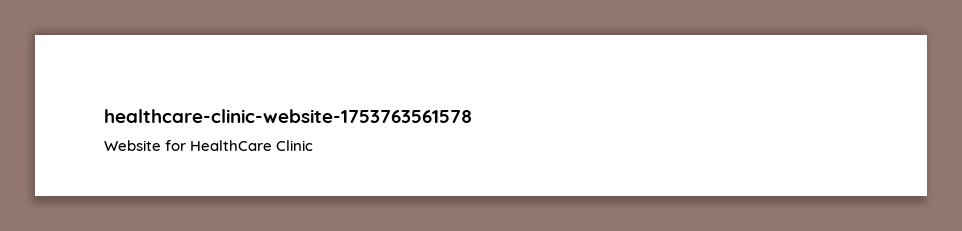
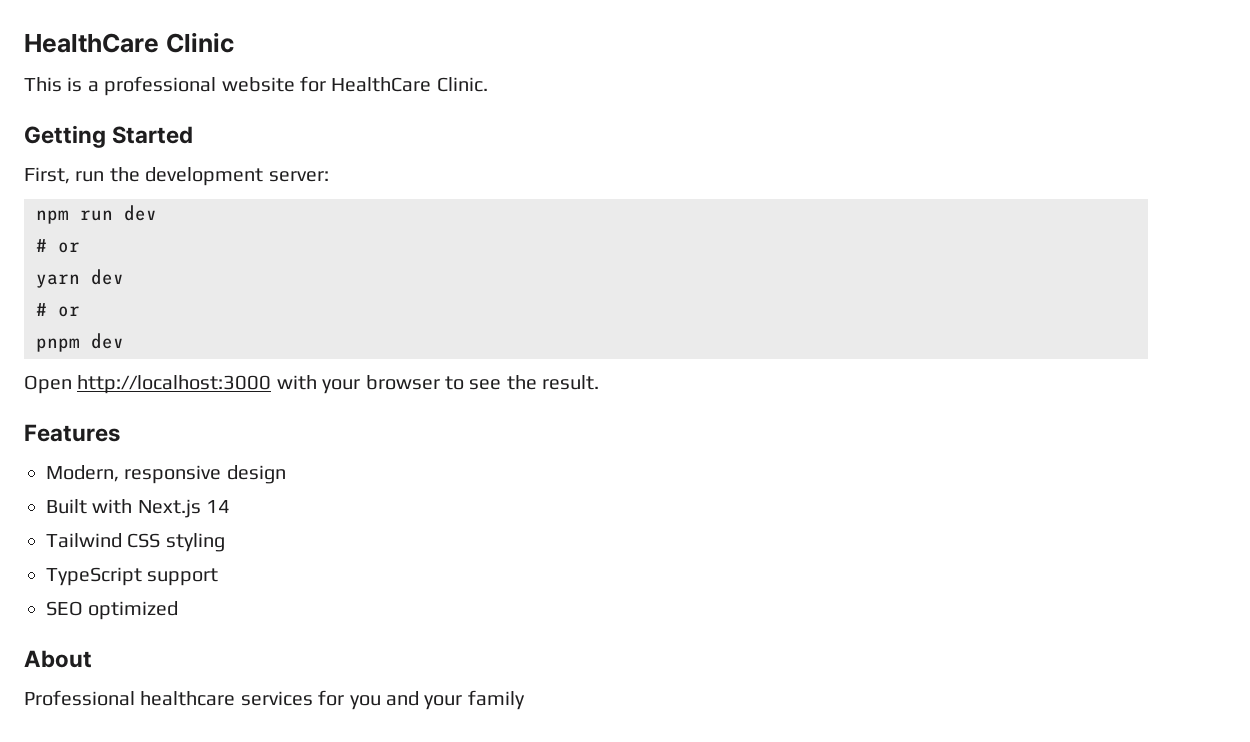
[104,109,472,123] [104,140,314,151] healthcare-clinic-website-1753763561578 // Website for HealthCare Clinic -> [24,32,234,53] [24,76,488,96] [24,125,194,148] [24,167,329,186] [36,205,157,224] [36,239,80,253] [36,269,124,288] [36,303,80,317] [36,333,124,352] [24,375,600,394] [24,424,120,442] [46,465,286,484] [46,499,231,518] [46,533,225,552] [46,567,219,586] [46,601,179,620] [24,650,92,668] [24,690,525,710] HealthCare Clinic // This is a professional website for HealthCare Clinic. // Getting Started // First, run the development server: // npm run dev // # or // yarn dev // # or // pnpm dev // Open http://localhost:3000 with your browser to see the result. // Features // Modern, responsive design // Built with Next.js 14 // Tailwind CSS styling // TypeScript support // SEO optimized // About // Professional healthcare services for you and your family

